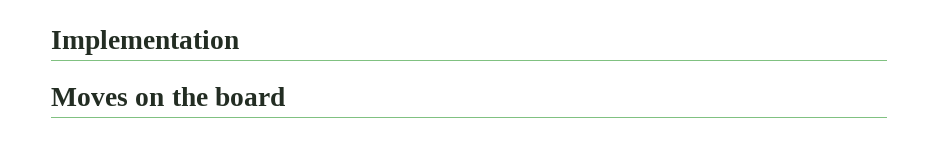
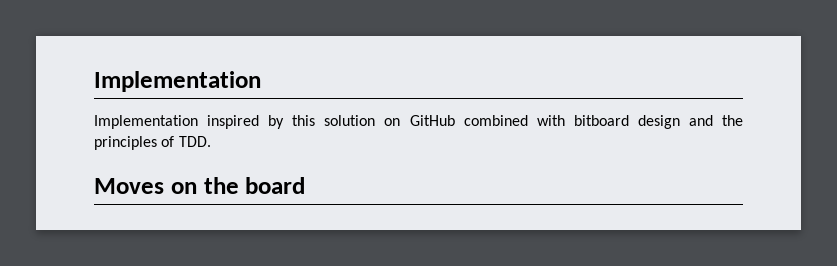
[51,30,239,55] Implementation -> [94,71,261,92] [94,115,744,129] [94,136,211,150] Implementation // Implementation inspired by this solution on GitHub combined with bitboard design and the principles of TDD.

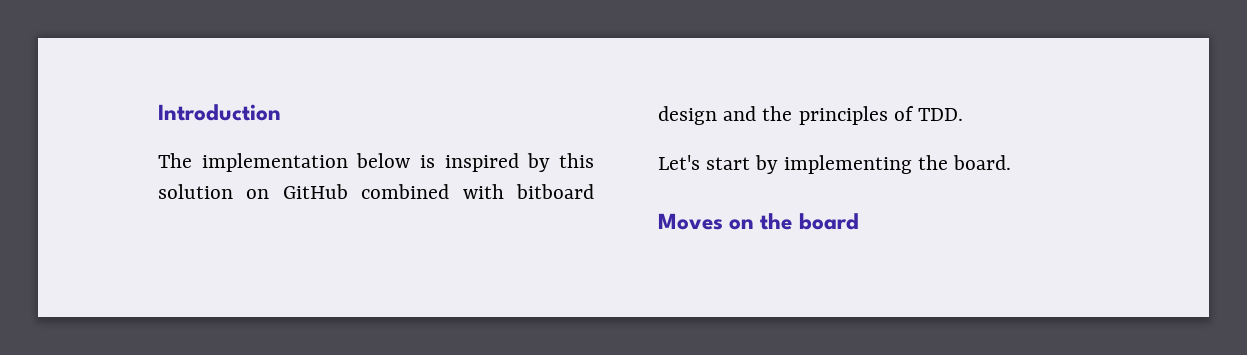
[94,71,261,92] [94,115,198,129] Implementation // Implementation -> [158,104,281,121] [158,153,435,172] Introduction // The implementation below is
(211, 141) none -> [658,155,1012,174] // Let's start by implementing the board.

